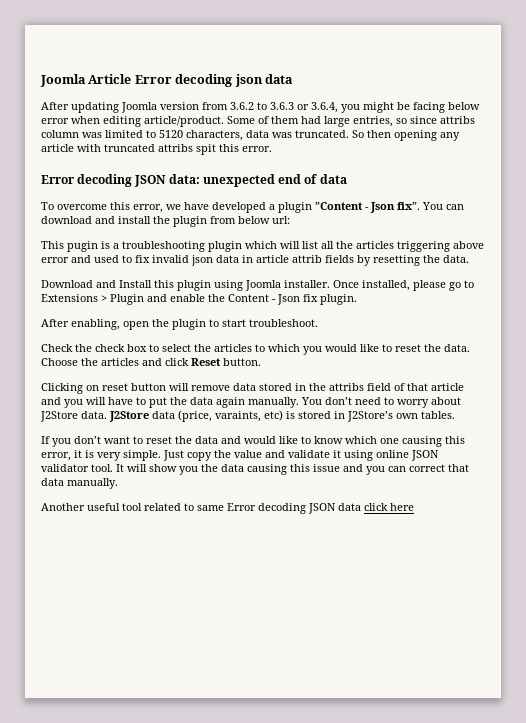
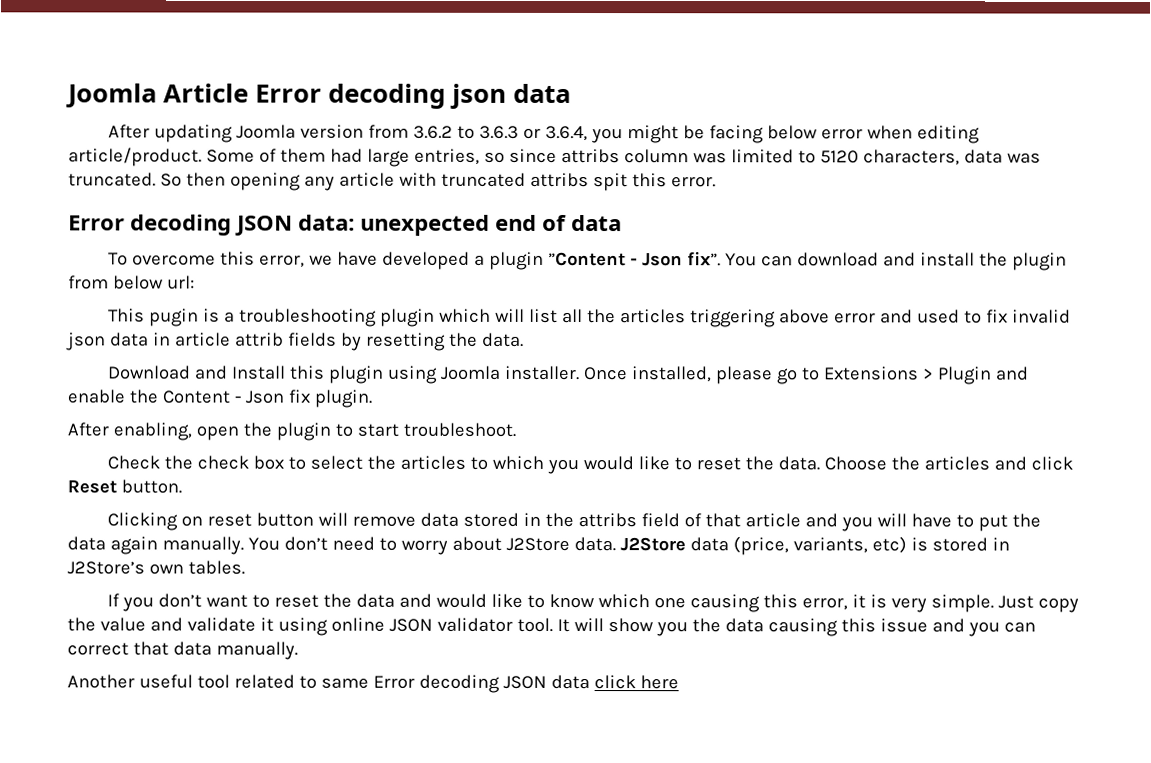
[215,411,261,422] varaints, -> [792,537,868,554] variants,

